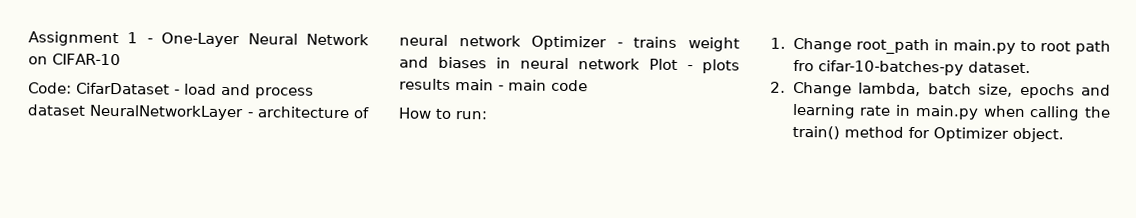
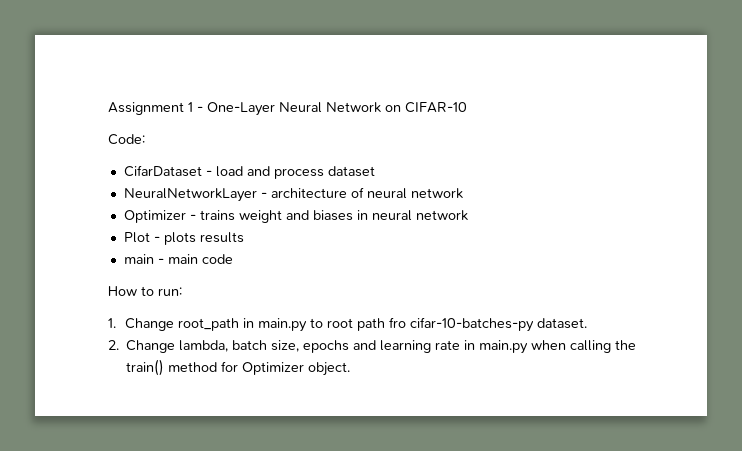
(72, 88) none -> (145, 139) //
(86, 110) none -> (375, 171) //
(521, 41) none -> (463, 193) //
(640, 64) none -> (468, 215) //
(451, 84) none -> (244, 237) //

